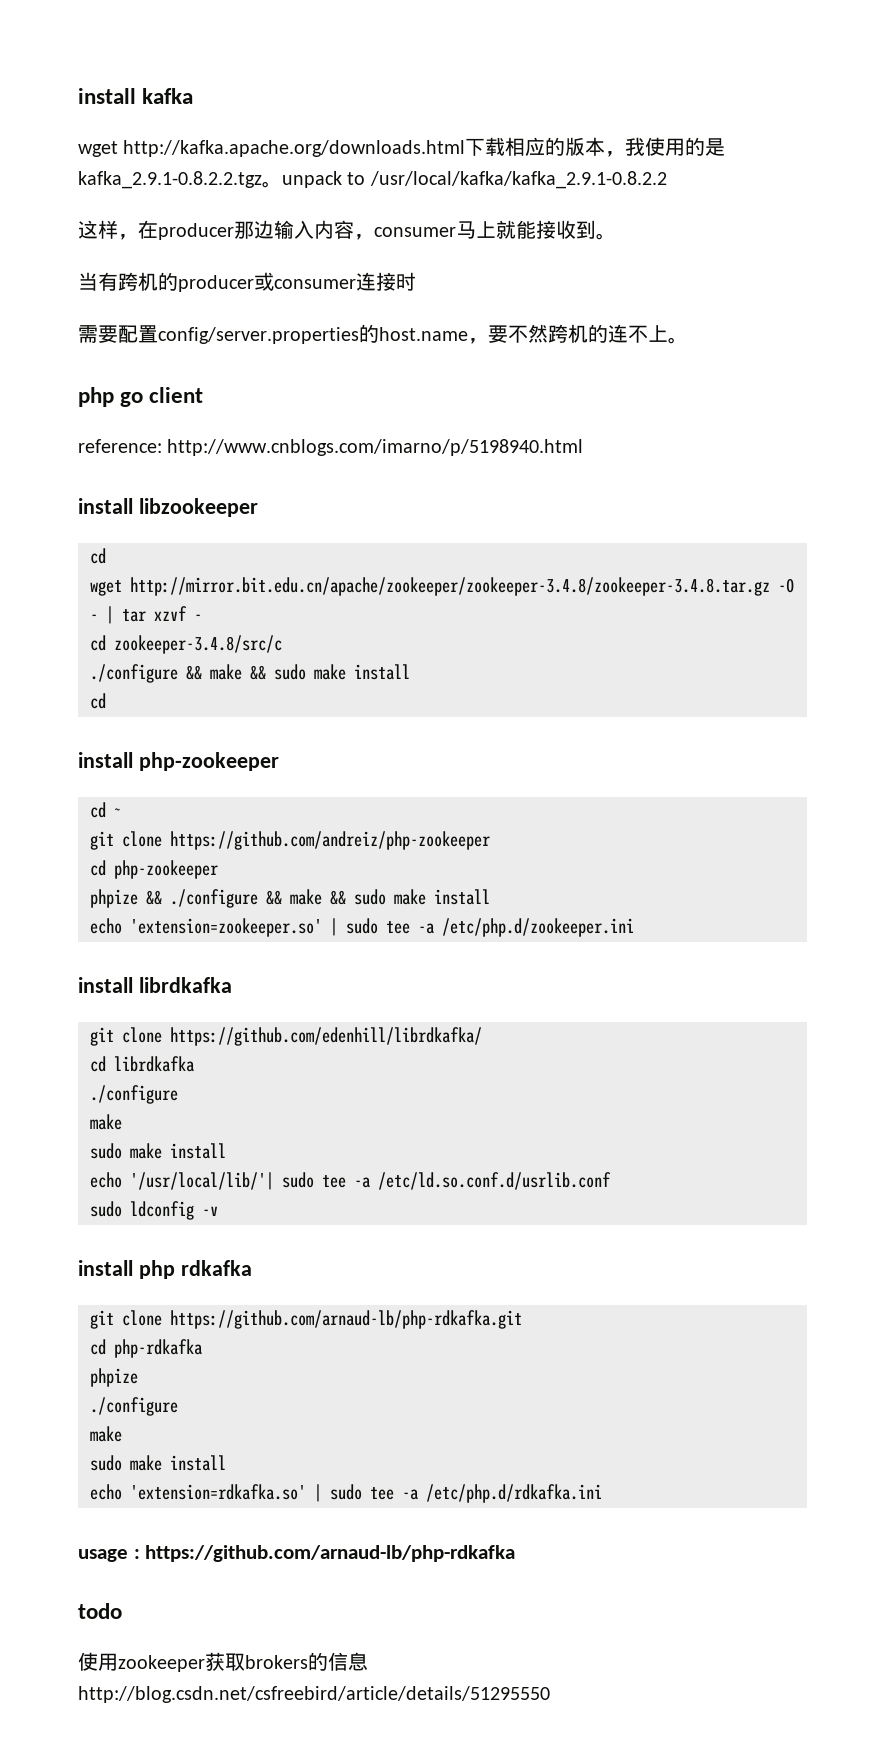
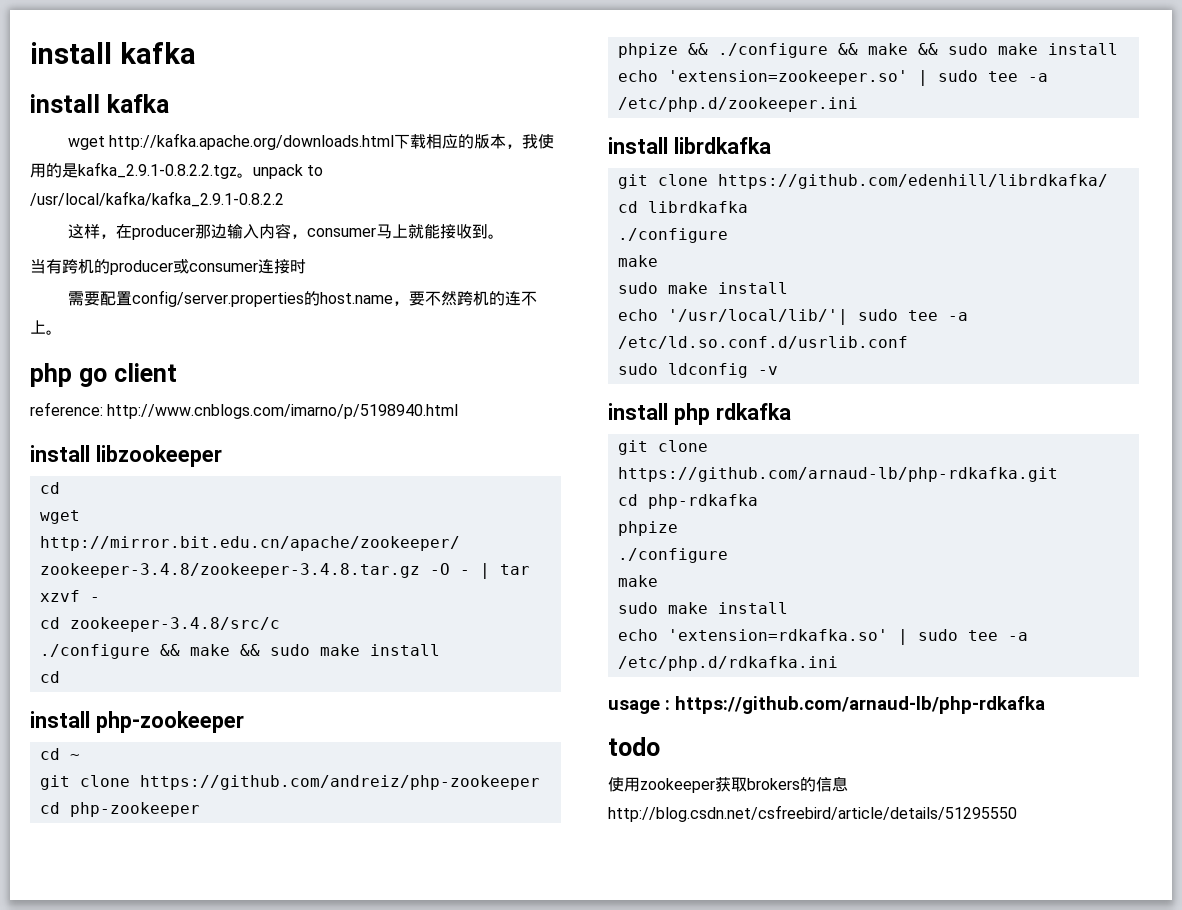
[78,88,194,104] install kafka -> [30,42,196,64] [30,94,169,113] install kafka // install kafka

